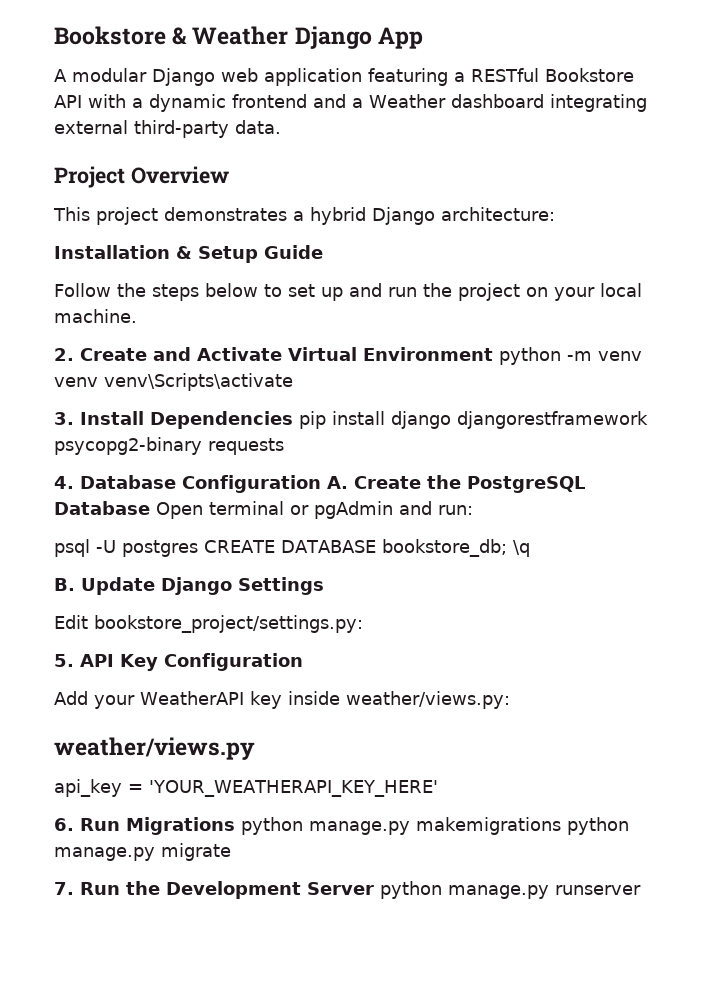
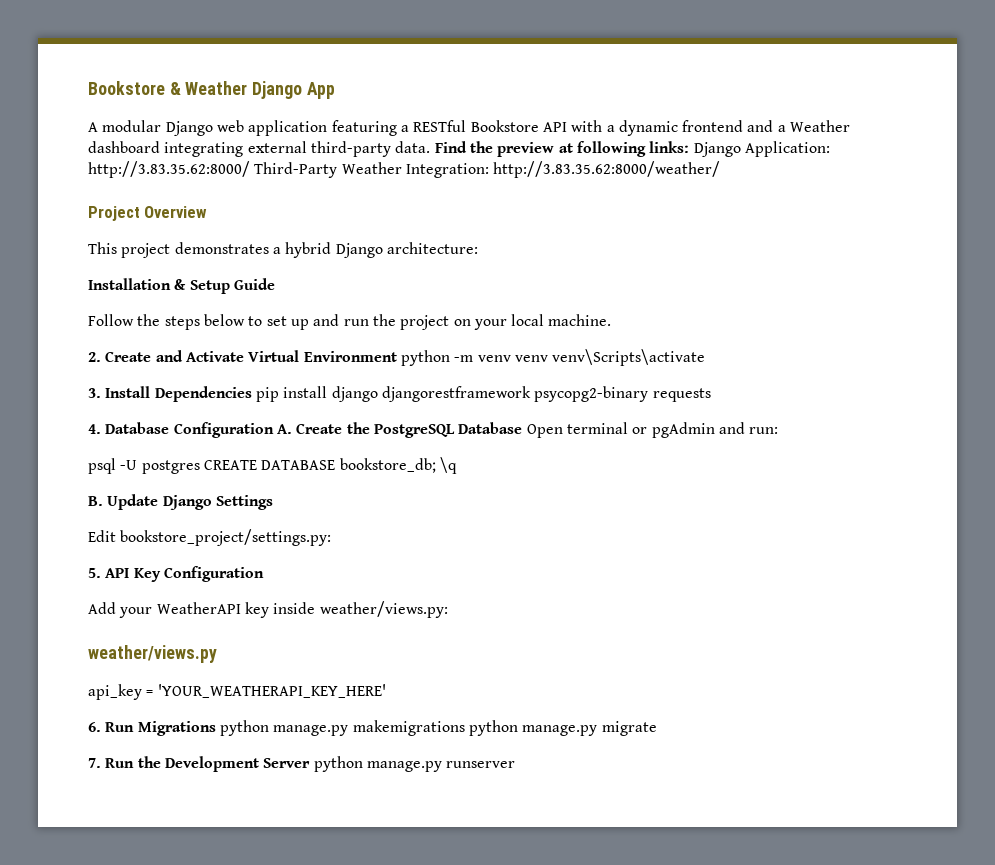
(281, 127) none -> [434,141,830,157] [88,161,721,178] Find the preview at following links: Django Application: http://3.83.35.62:8000/ Third-Party Weather Integration: http://3.83.35.62:8000/weather/

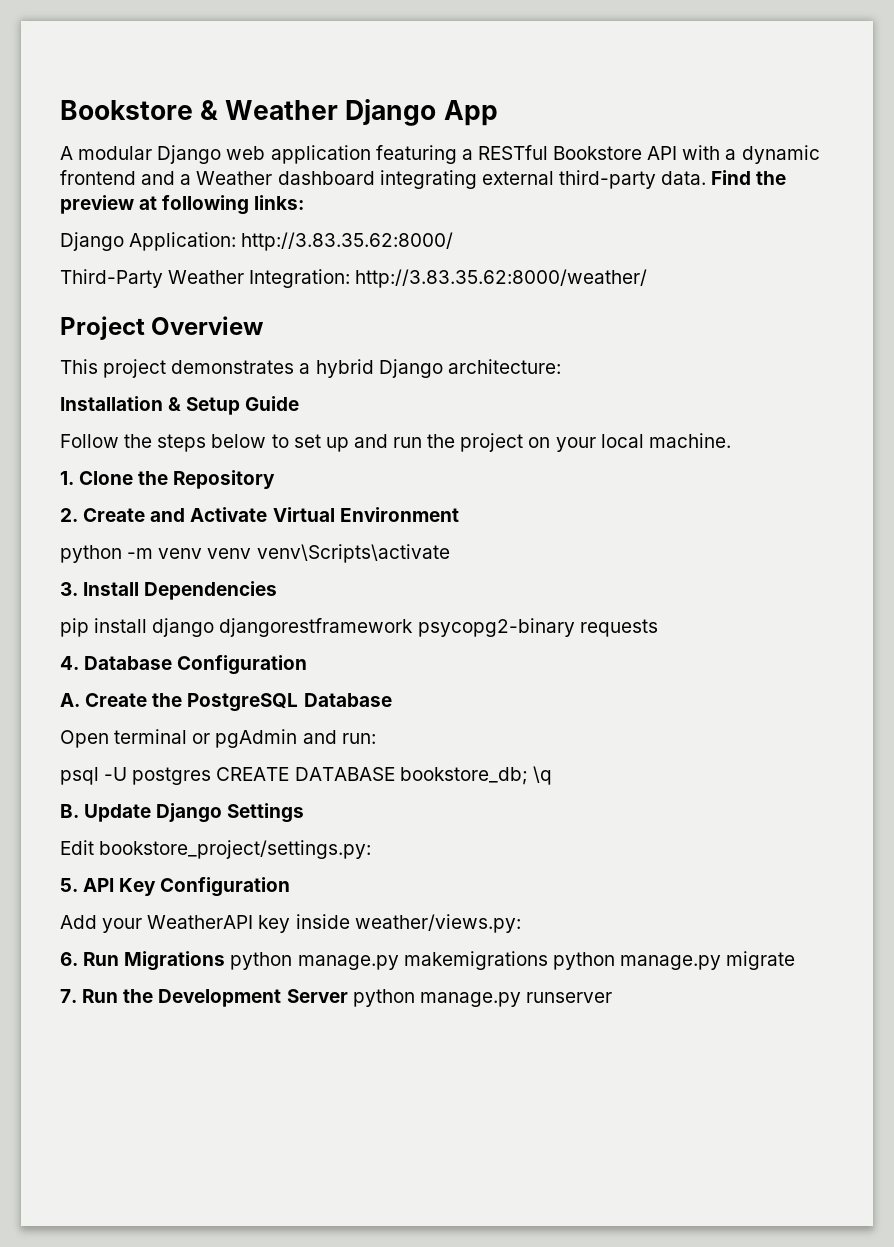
(690, 147) none -> (305, 202) //
(250, 169) none -> (454, 241) //
(612, 320) none -> [60,470,276,489] // 1. Clone the Repository
(397, 356) none -> (459, 514) //
(252, 394) none -> (278, 590) //
(274, 430) none -> (308, 665) //
(523, 428) none -> (392, 700) //
[88,645,217,663] [88,684,386,700] // weather/views.py // api_key = 'YOUR_WEATHERAPI_KEY_HERE' -> (521, 923) none

